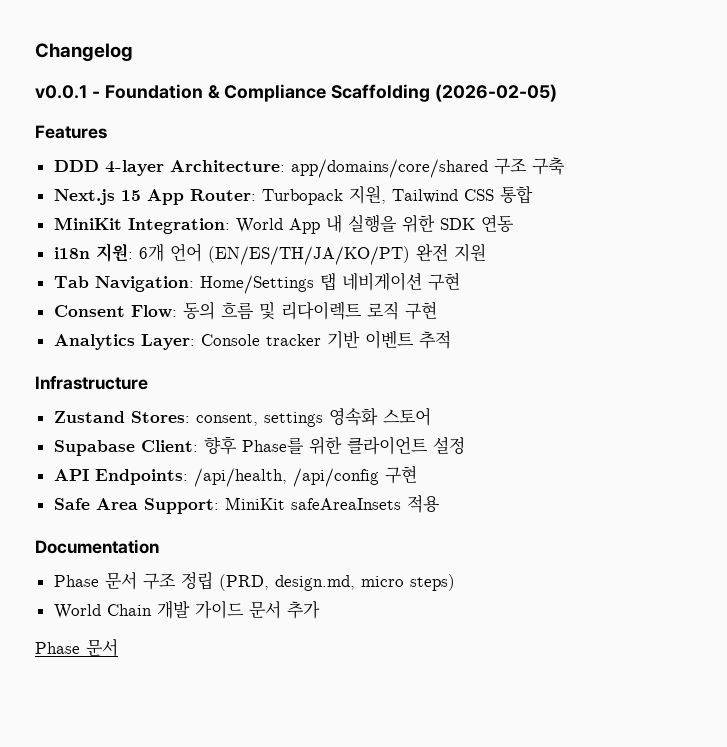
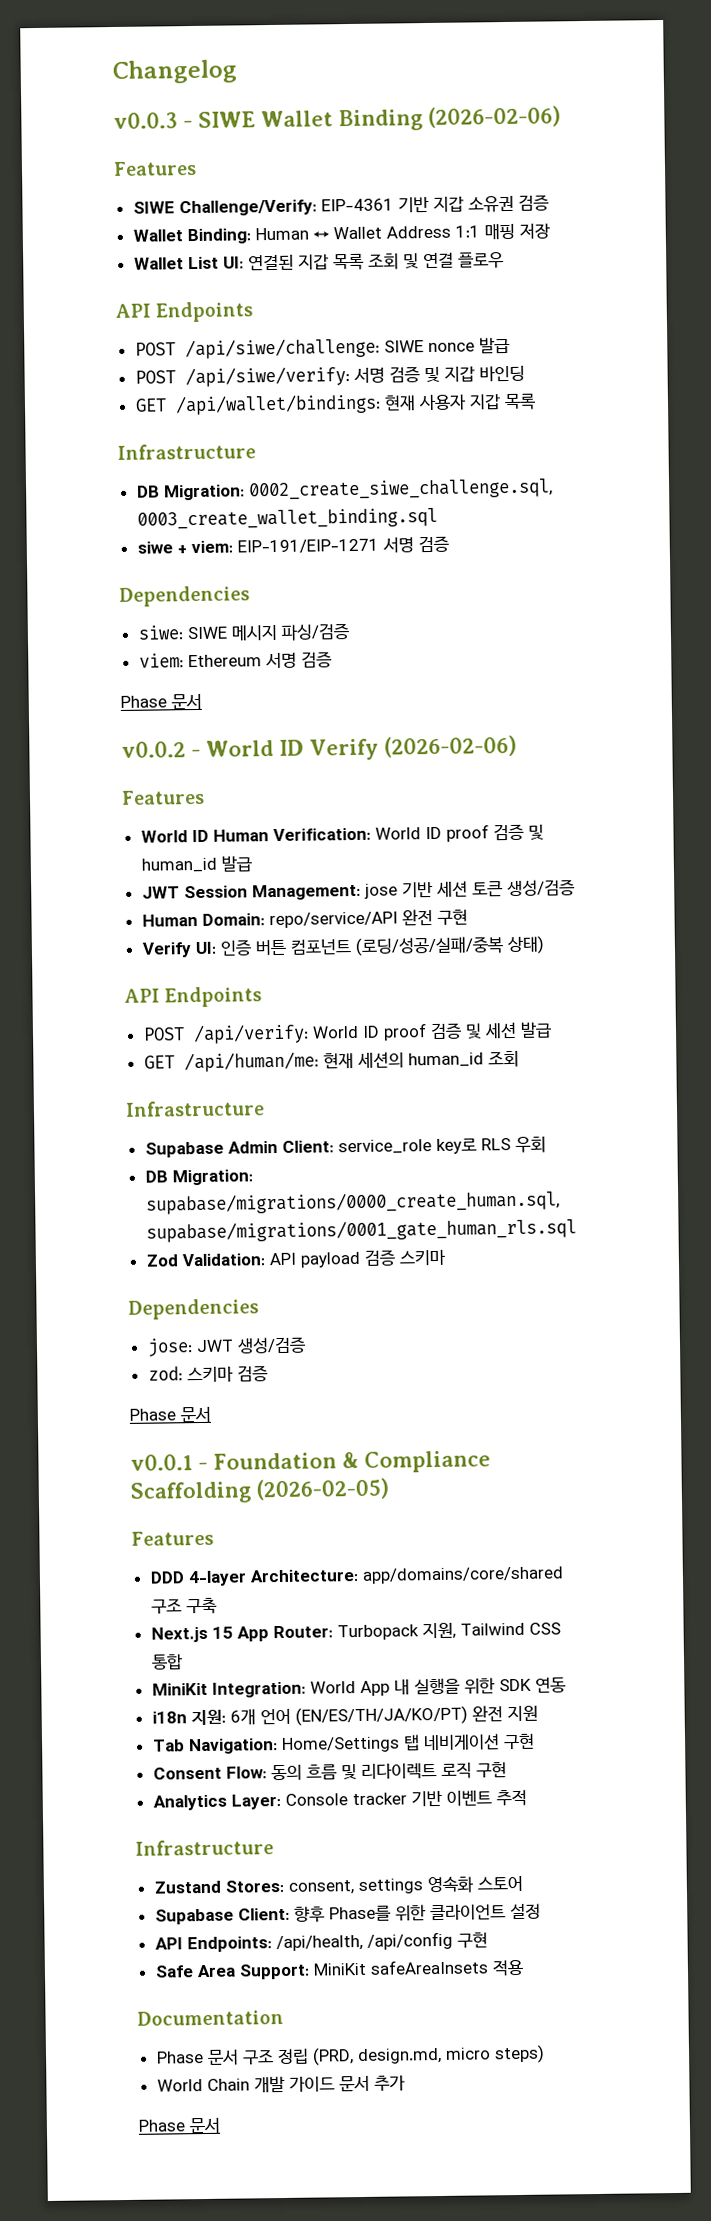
(133, 52) none -> [113,105,561,132] [113,160,197,177] [132,194,549,217] [132,223,550,245] [133,252,504,271] [115,301,254,323] [134,336,510,360] [134,365,525,388] [134,393,536,416] [117,443,256,460] [136,478,553,501] [136,507,438,530] [136,535,449,554] [119,585,250,607] [137,623,350,641] [138,651,332,669] [120,693,202,710] [121,734,517,761] [121,789,205,805] [140,823,544,843] [140,855,252,873] [141,879,575,901] [141,909,468,929] [141,935,545,958] [124,986,263,1008] [142,1021,552,1045] [143,1050,519,1073] [125,1100,265,1117] [144,1136,546,1158] [144,1169,253,1186] [145,1190,560,1215] [145,1218,577,1243] [145,1249,446,1268] [128,1298,259,1320] [146,1336,306,1357] [147,1365,268,1383] [129,1406,211,1423] // v0.0.3 - SIWE Wallet Binding (2026-02-06) // Features // SIWE Challenge/Verify: EIP-4361 기반 지갑 소유권 검증 // Wallet Binding: Human ↔ Wallet Address 1:1 매핑 저장 // Wallet List UI: 연결된 지갑 목록 조회 및 연결 플로우 // API Endpoints // POST /api/siwe/challenge: SIWE nonce 발급 // POST /api/siwe/verify: 서명 검증 및 지갑 바인딩 // GET /api/wallet/bindings: 현재 사용자 지갑 목록 // Infrastructure // DB Migration: 0002_create_siwe_challenge.sql, 0003_create_wallet_binding.sql // siwe + viem: EIP-191/EIP-1271 서명 검증 // Dependencies // siwe: SIWE 메시지 파싱/검증 // viem: Ethereum 서명 검증 // Phase 문서 // v0.0.2 - World ID Verify (2026-02-06) // Features // World ID Human Verification: World ID proof 검증 및 human_id 발급 // JWT Session Management: jose 기반 세션 토큰 생성/검증 // Human Domain: repo/service/API 완전 구현 // Verify UI: 인증 버튼 컴포넌트 (로딩/성공/실패/중복 상태) // API Endpoints // POST /api/verify: World ID proof 검증 및 세션 발급 // GET /api/human/me: 현재 세션의 human_id 조회 // Infrastructure // Supabase Admin Client: service_role key로 RLS 우회 // DB Migration: supabase/migrations/0000_create_human.sql, supabase/migrations/0001_gate_human_rls.sql // Zod Validation: API payload 검증 스키마 // Dependencies // jose: JWT 생성/검증 // zod: 스키마 검증 // Phase 문서

